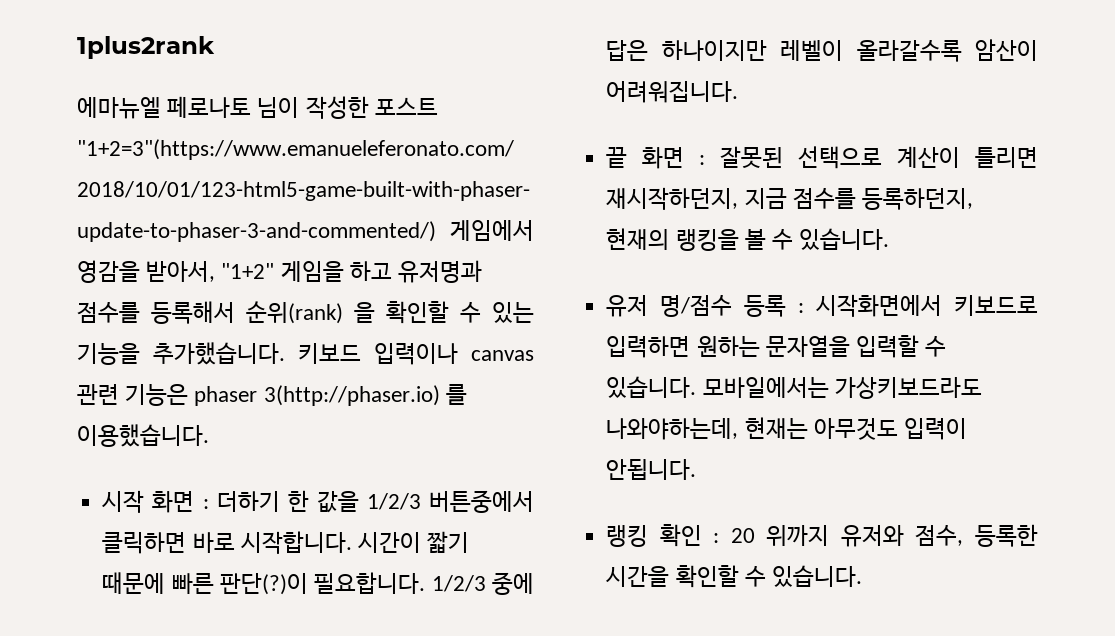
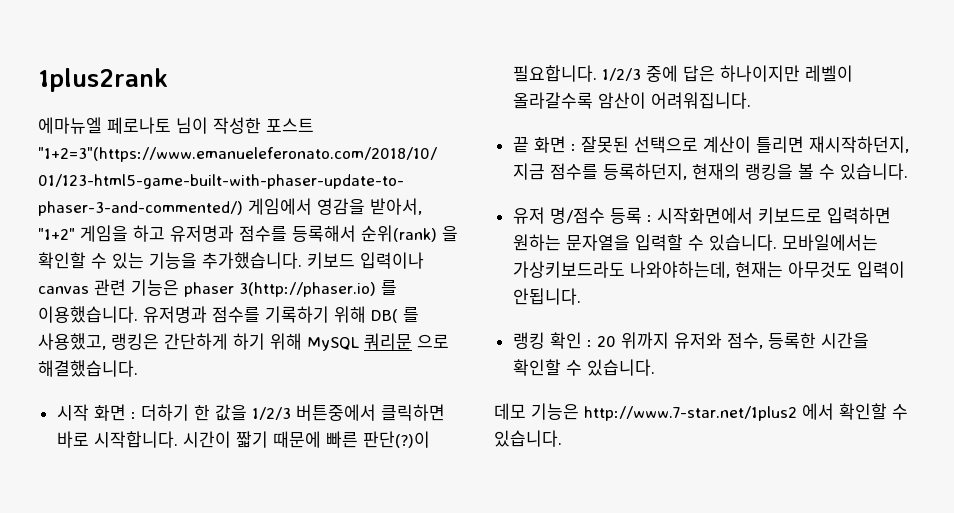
(209, 435) none -> [143,306,419,323] [38,333,449,351] [38,360,138,377] 유저명과 점수를 기록하기 위해 DB( 를 사용했고, 랭킹은 간단하게 하기 위해 MySQL 쿼리문 으로 해결했습니다.
(862, 576) none -> [494,403,908,421] [494,430,562,447] // 데모 기능은 http://www.7-star.net/1plus2 에서 확인할 수 있습니다.

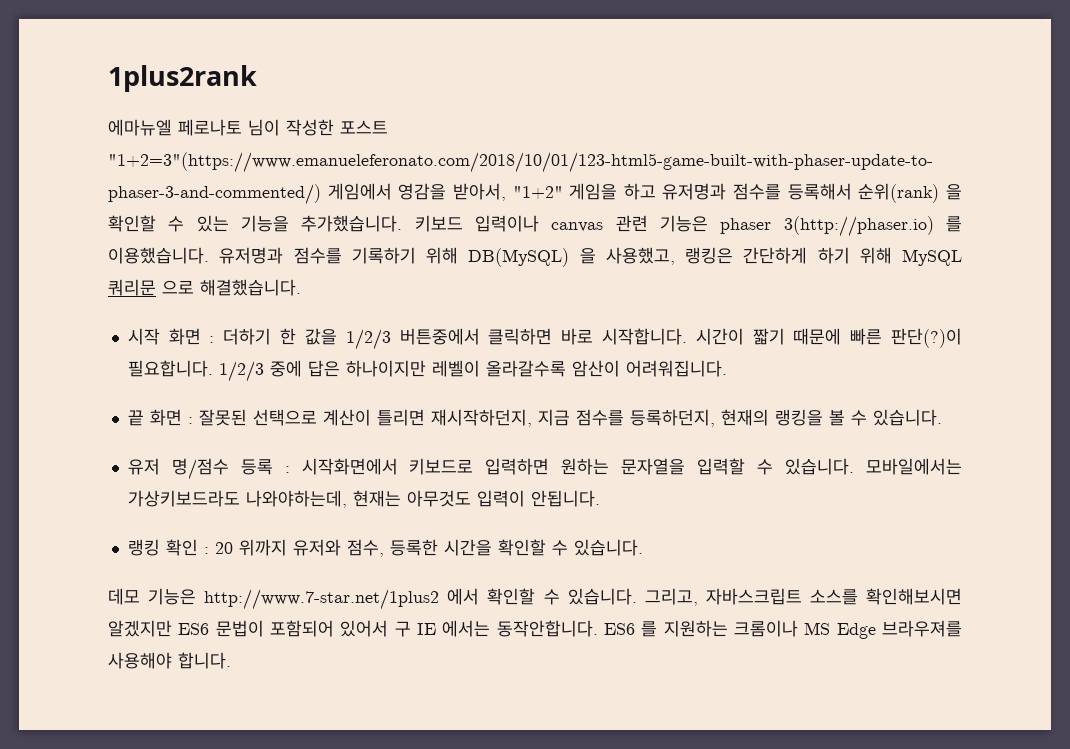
[371,307,419,323] DB( 를 -> [468,248,596,267] DB(MySQL) 을
(562, 438) none -> [644,588,963,606] [108,620,963,639] [108,652,231,669] 그리고, 자바스크립트 소스를 확인해보시면 알겠지만 ES6 문법이 포함되어 있어서 구 IE 에서는 동작안합니다. ES6 를 지원하는 크롬이나 MS Edge 브라우져를 사용해야 합니다.

